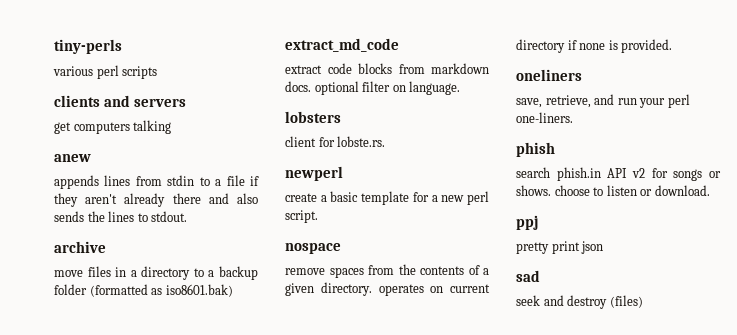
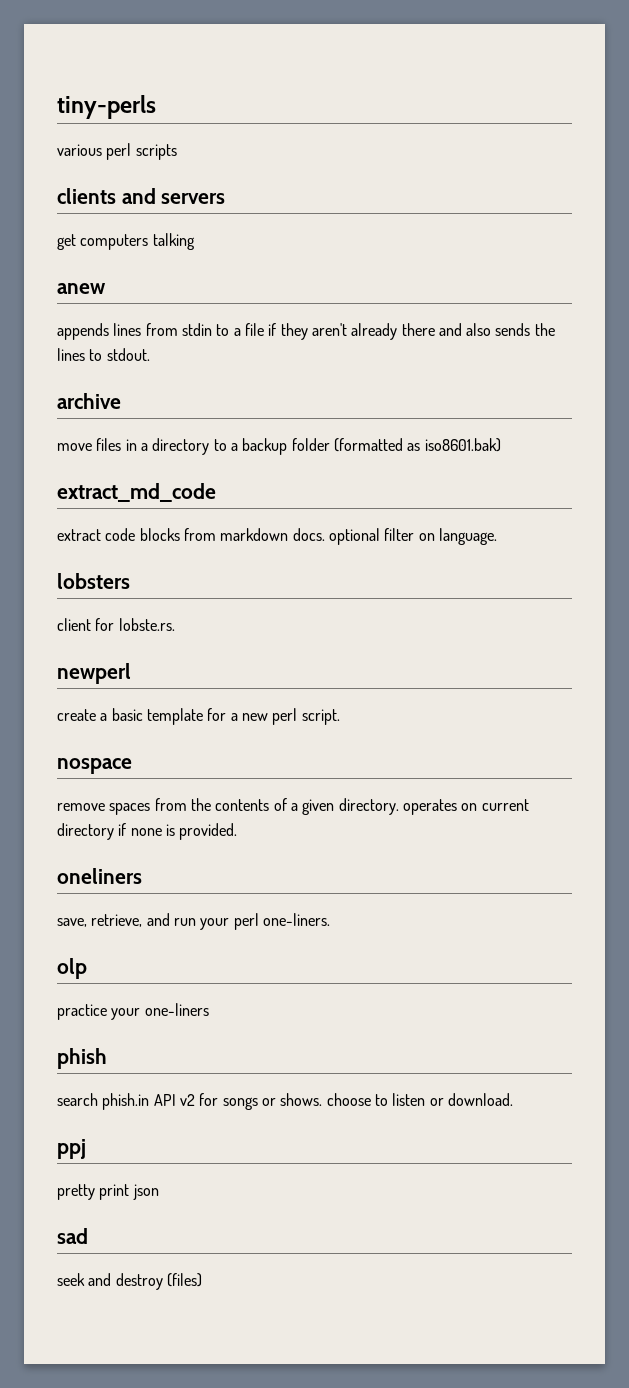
(573, 117) none -> [57,958,87,979] [57,1003,209,1020] // olp // practice your one-liners

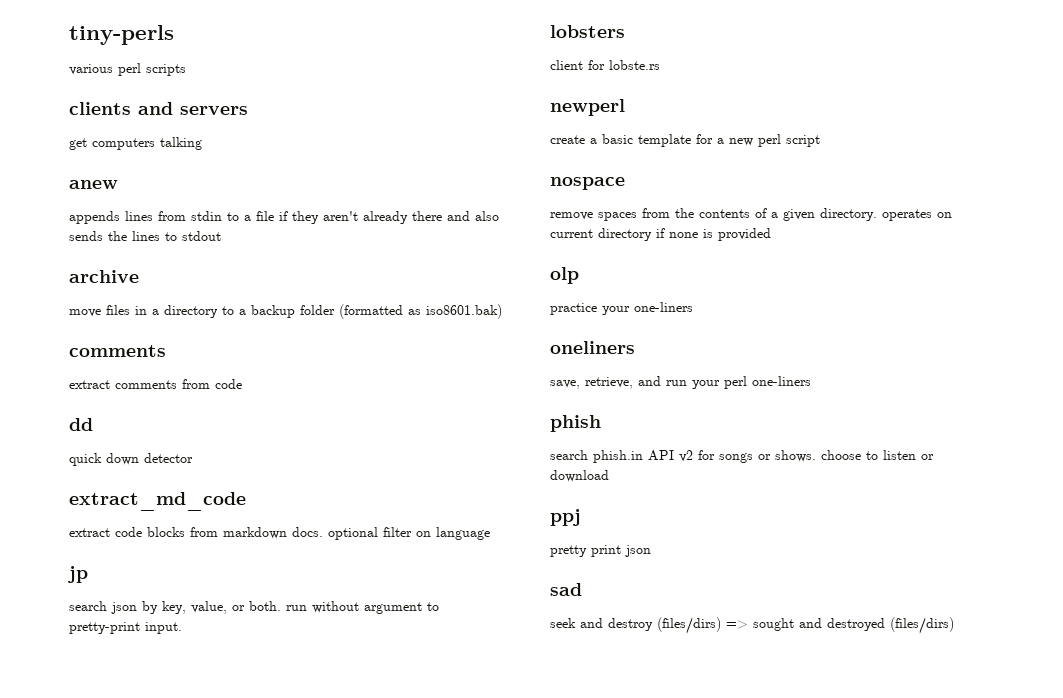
[106,348,150,361] stdout. -> [182,231,221,241] stdout
(501, 445) none -> [69,345,166,357] [69,379,242,389] [69,418,93,431] [69,453,193,466] // comments // extract comments from code // dd // quick down detector
[438,528,497,545] language. -> [436,527,490,540] [67,566,88,583] [69,601,439,614] [69,622,182,634] language // jp // search json by key, value, or both. run without argument to pretty-print input.
[118,618,175,631] lobste.rs. -> [609,60,660,70] lobste.rs
[301,709,340,725] script. -> [786,135,820,147] script
[179,823,238,840] provided. -> [718,228,771,241] [550,267,579,284] [550,302,693,315] provided // olp // practice your one-liners
[262,913,330,926] [57,958,87,979] [57,1004,141,1020] one-liners. // olp // practice your -> (747, 382) none
[447,1093,513,1106] download. -> [550,470,609,482] download
[166,1273,202,1287] (files) -> [657,617,954,634] (files/dirs) => sought and destroyed (files/dirs)

